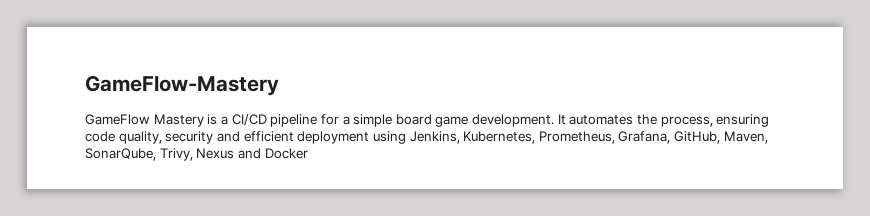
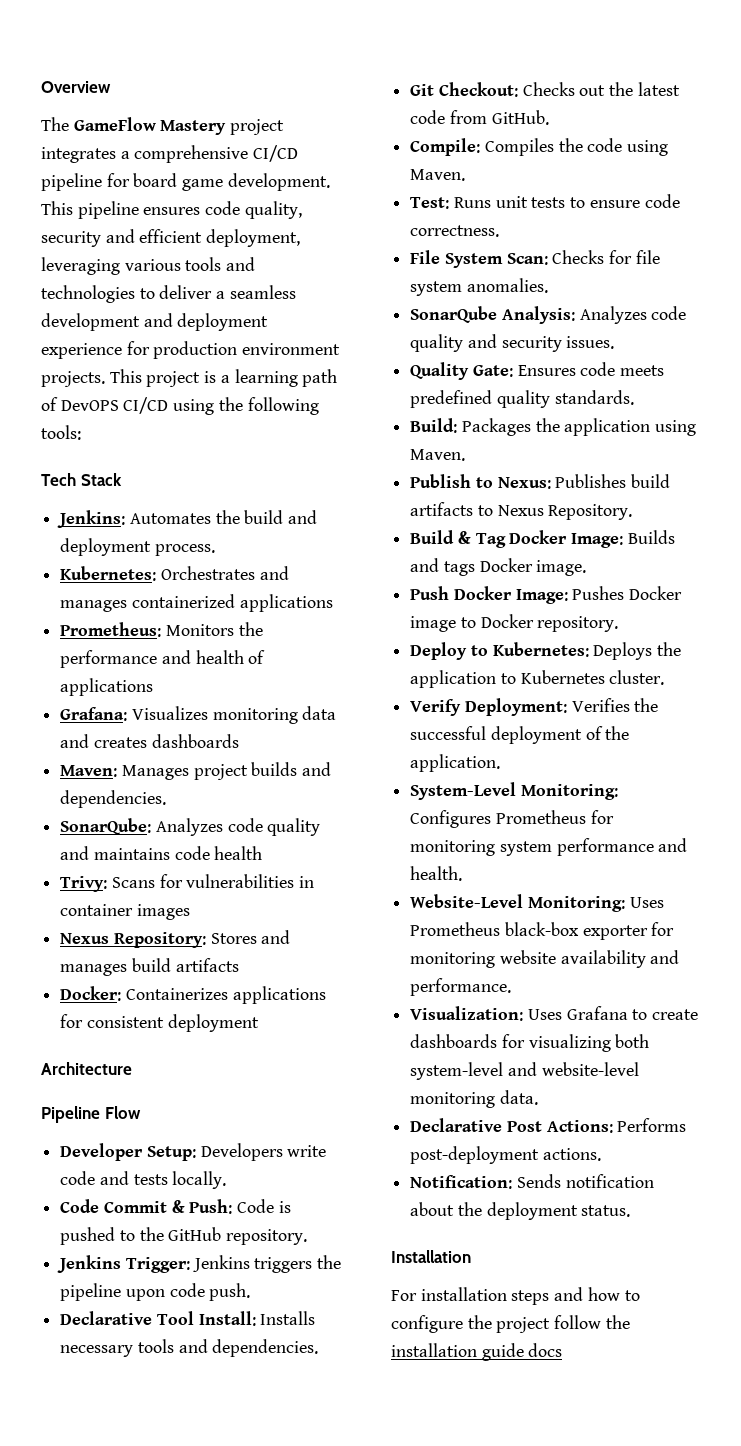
[85,75,279,96] [85,114,228,127] GameFlow-Mastery // GameFlow Mastery is a -> [41,81,111,93] [41,117,285,135] [41,145,249,163] Overview // The GameFlow Mastery project integrates a comprehensive
[342,114,393,127] a simple -> (130, 180) none
[557,114,770,127] It automates the process, ensuring -> [41,201,201,219] This pipeline ensures
[297,131,768,144] [85,148,308,161] deployment using Jenkins, Kubernetes, Prometheus, Grafana, GitHub, Maven, SonarQube, Trivy, Nexus and Docker -> [206,229,301,247] [41,257,256,275] [41,285,296,303] [41,313,269,331] [41,341,341,359] [41,369,338,387] [41,397,319,415] [41,425,81,440] [41,473,122,486] [57,510,318,528] [60,538,215,556] [60,566,289,581] [60,594,333,612] [60,622,263,637] [60,650,266,668] [60,678,154,696] [60,706,337,724] [60,734,239,748] [60,762,332,780] [60,790,167,808] [60,818,321,836] [60,846,263,860] [60,874,315,892] [60,904,190,920] [60,930,291,948] [60,958,239,976] [60,986,326,1004] [60,1014,259,1032] [41,1062,132,1075] [41,1106,141,1123] [60,1143,327,1161] [60,1171,227,1189] [60,1199,291,1214] [60,1227,308,1245] [57,1255,342,1273] [60,1283,251,1301] [60,1311,316,1326] [60,1339,319,1357] [410,82,680,97] [410,110,549,125] [410,138,669,156] [410,169,466,181] [410,194,680,209] [410,225,500,237] [410,250,660,268] [410,278,548,296] [410,306,687,324] [410,334,615,352] [410,362,665,380] [410,390,634,408] [410,418,697,436] [410,449,466,461] [410,474,671,489] [410,502,633,520] [410,530,675,548] [410,558,587,576] [410,586,683,604] [410,614,619,632] [410,642,682,660] [410,670,665,688] [410,698,659,716] [410,726,630,744] [410,754,501,772] [410,782,618,800] [410,810,614,828] [410,838,688,856] [410,866,463,881] [410,894,664,912] [410,922,675,940] [410,950,680,968] [410,978,512,996] [410,1006,699,1021] [410,1034,650,1052] [410,1062,639,1080] [410,1090,538,1108] [410,1118,687,1133] [410,1146,601,1164] [410,1174,654,1189] [410,1202,631,1220] [391,1250,471,1263] [391,1287,640,1305] [391,1315,630,1333] [391,1343,563,1361] deployment, leveraging various tools and technologies to deliver a seamless development and deployment experience for production environment projects. This project is a learning path of DevOPS CI/CD using the following tools: // Tech Stack // Jenkins: Automates the build and deployment process. // Kubernetes: Orchestrates and manages containerized applications // Prometheus: Monitors the performance and health of applications // Grafana: Visualizes monitoring data and creates dashboards // Maven: Manages project builds and dependencies. // SonarQube: Analyzes code quality and maintains code health // Trivy: Scans for vulnerabilities in container images // Nexus Repository: Stores and manages build artifacts // Docker: Containerizes applications for consistent deployment // Architecture // Pipeline Flow // Developer Setup: Developers write code and tests locally. // Code Commit & Push: Code is pushed to the GitHub repository. // Jenkins Trigger: Jenkins triggers the pipeline upon code push. // Declarative Tool Install: Installs necessary tools and dependencies. // Git Checkout: Checks out the latest code from GitHub. // Compile: Compiles the code using Maven. // Test: Runs unit tests to ensure code correctness. // File System Scan: Checks for file system anomalies. // SonarQube Analysis: Analyzes code quality and security issues. // Quality Gate: Ensures code meets predefined quality standards. // Build: Packages the application using Maven. // Publish to Nexus: Publishes build artifacts to Nexus Repository. // Build & Tag Docker Image: Builds and tags Docker image. // Push Docker Image: Pushes Docker image to Docker repository. // Deploy to Kubernetes: Deploys the application to Kubernetes cluster. // Verify Deployment: Verifies the successful deployment of the application. // System-Level Monitoring: Configures Prometheus for monitoring system performance and health. // Website-Level Monitoring: Uses Prometheus black-box exporter for monitoring website availability and performance. // Visualization: Uses Grafana to create dashboards for visualizing both system-level and website-level monitoring data. // Declarative Post Actions: Performs post-deployment actions. // Notification: Sends notification about the deployment status. // Installation // For installation steps and how to configure the project follow the installation guide docs

